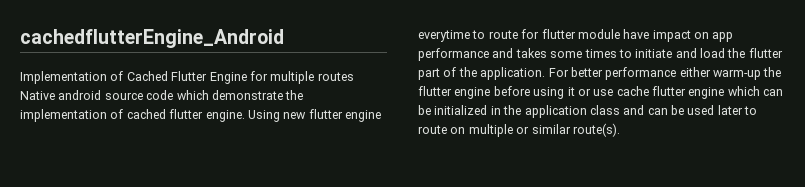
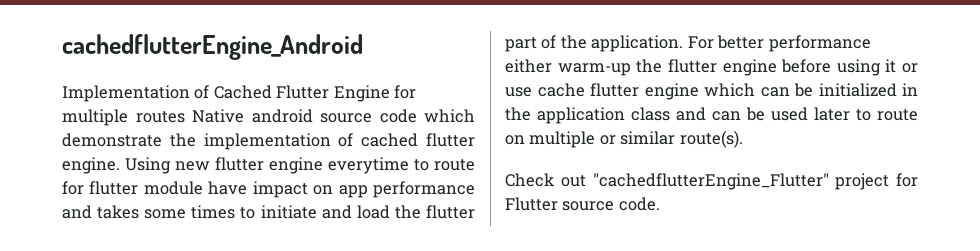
(620, 130) none -> [505,173,918,190] [505,197,660,211] // Check out "cachedflutterEngine_Flutter" project for Flutter source code.

